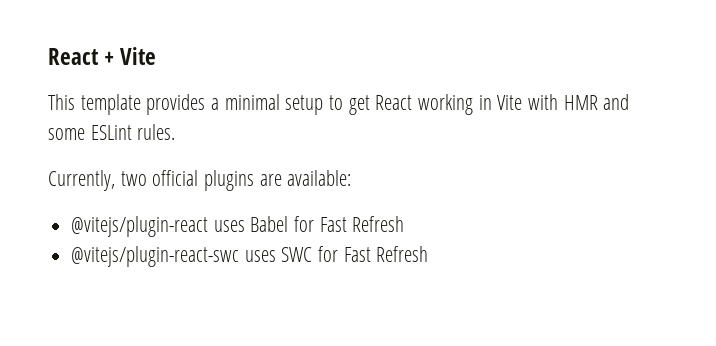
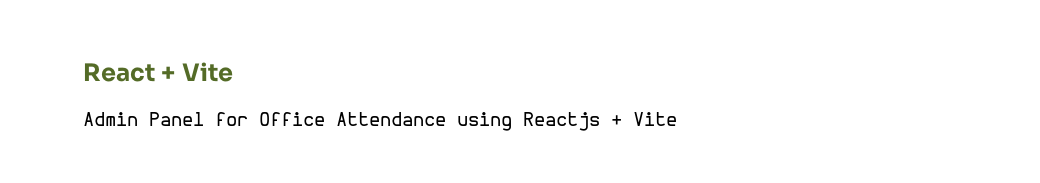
[48,94,630,115] [48,124,176,140] [48,170,352,191] [71,216,405,237] [71,246,429,267] This template provides a minimal setup to get React working in Vite with HMR and some ESLint rules. // Currently, two official plugins are available: // @vitejs/plugin-react uses Babel for Fast Refresh // @vitejs/plugin-react-swc uses SWC for Fast Refresh -> [83,112,677,131] Admin Panel for Office Attendance using Reactjs + Vite

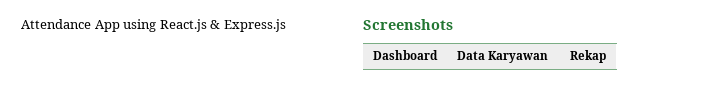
[83,62,233,82] [83,112,677,131] React + Vite // Admin Panel for Office Attendance using Reactjs + Vite -> [21,19,286,32] [363,19,453,30] [372,50,438,60] [456,51,548,63] [569,50,606,63] Attendance App using React.js & Express.js // Screenshots // Dashboard | Data Karyawan | Rekap

